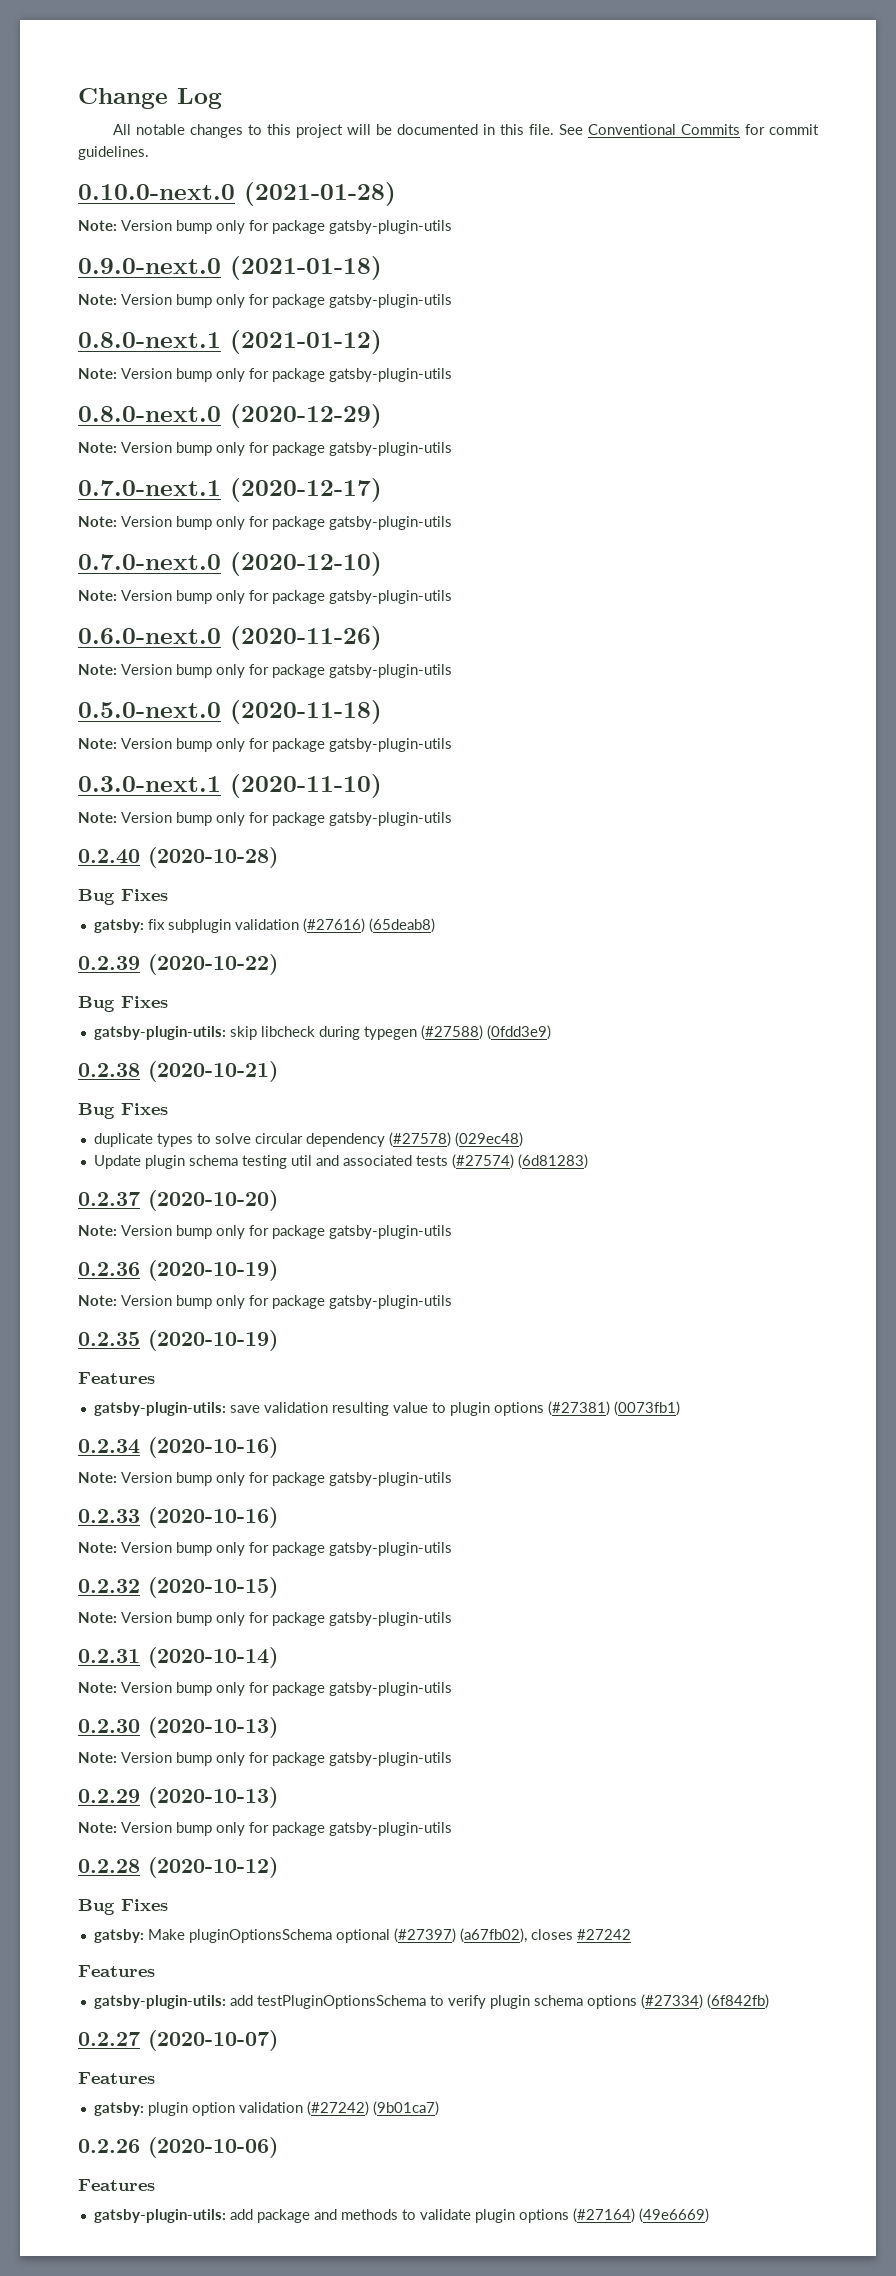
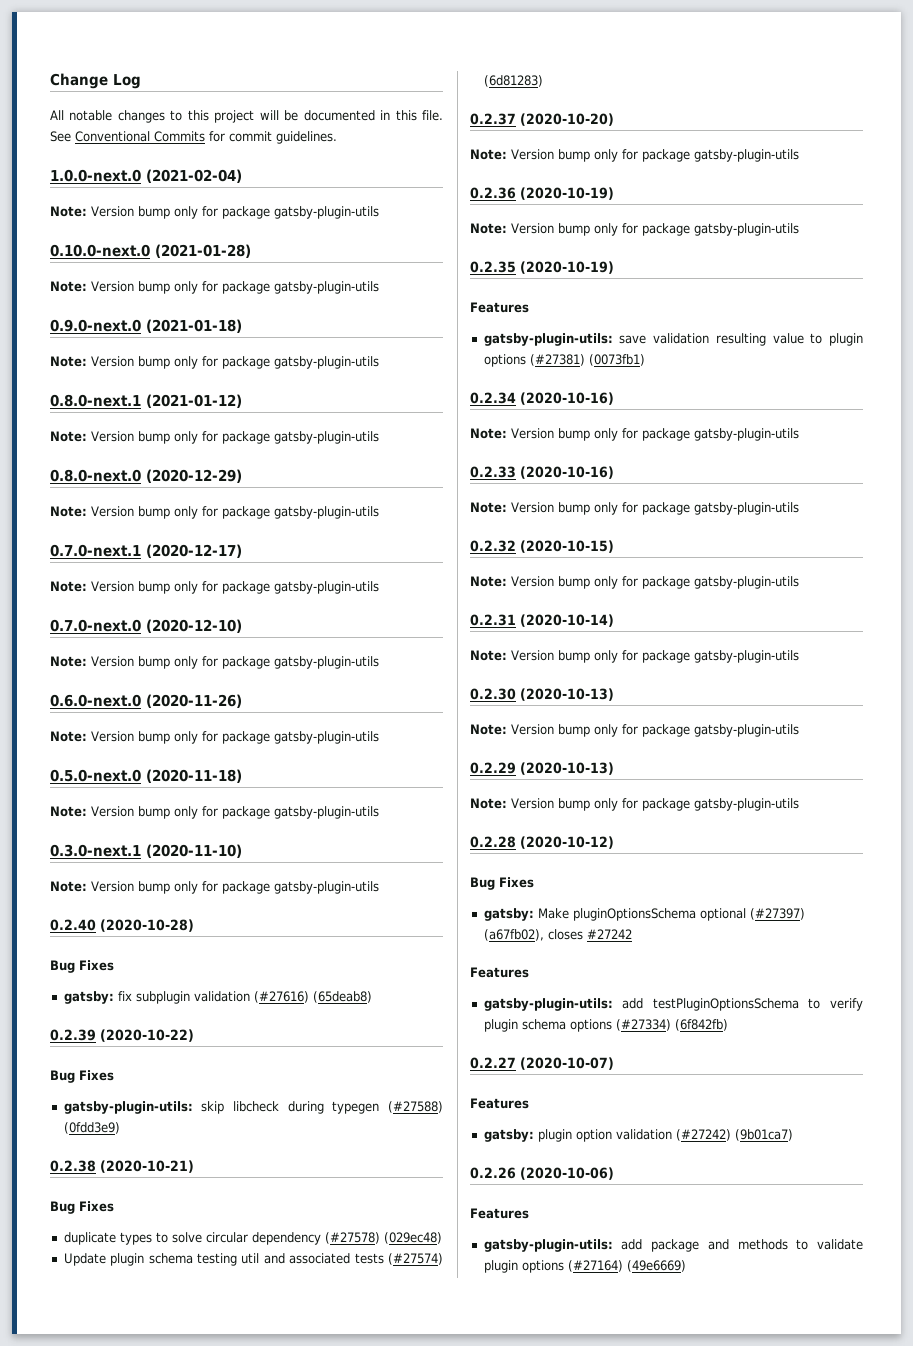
(149, 153) none -> [50,169,242,183] [50,206,379,219] // 1.0.0-next.0 (2021-02-04) // Note: Version bump only for package gatsby-plugin-utils

